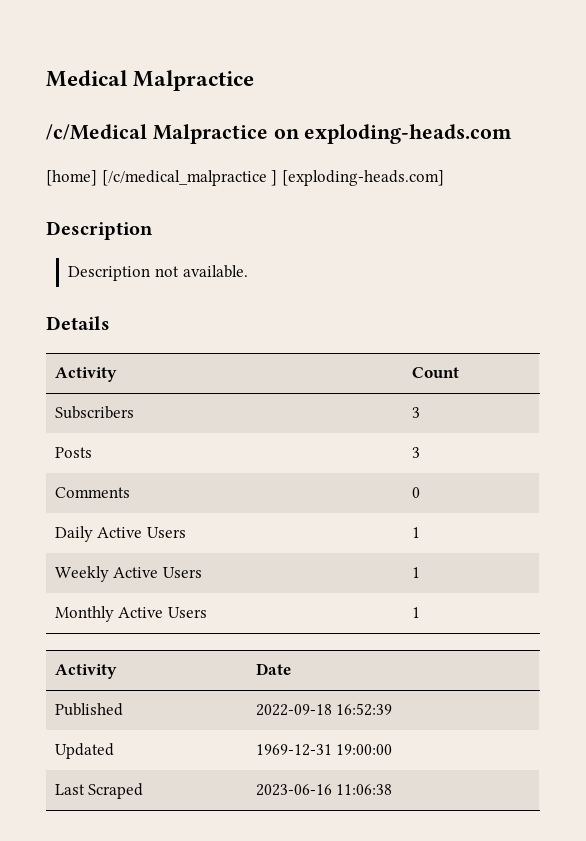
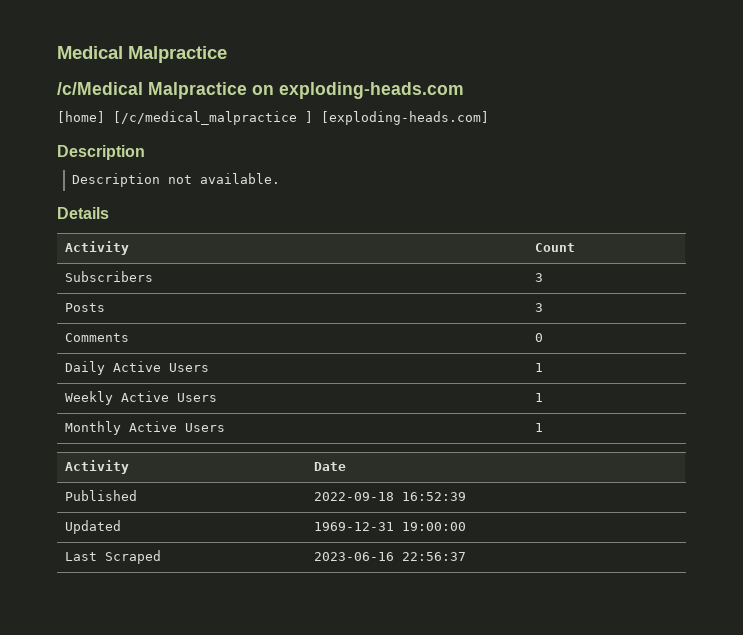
[336,784,393,795] 11:06:38 -> [401,552,466,561] 22:56:37

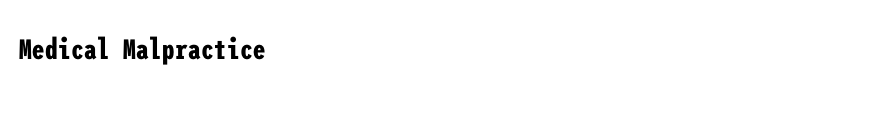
[57,82,464,99] [57,111,489,125] [57,145,145,160] [72,173,281,187] [57,207,109,219] [64,241,129,255] [534,243,575,252] [64,271,153,282] [534,273,543,282] [64,303,105,312] [534,303,543,312] [64,333,129,342] [534,333,543,342] [64,361,209,375] [534,363,543,372] [64,391,217,405] [534,393,543,402] [64,421,225,435] [534,423,543,432] [64,460,129,474] [313,462,346,471] [64,490,137,501] [313,492,466,501] [64,520,121,534] [313,522,466,531] [64,550,161,564] [313,552,466,561] // /c/Medical Malpractice on exploding-heads.com // [home] [/c/medical_malpractice ] [exploding-heads.com] // Description // Description not available. // Details // Activity | Count // Subscribers | 3 // Posts | 3 // Comments | 0 // Daily Active Users | 1 // Weekly Active Users | 1 // Monthly Active Users | 1 // Activity | Date // Published | 2022-09-18 16:52:39 // Updated | 1969-12-31 19:00:00 // Last Scraped | 2023-06-16 22:56:37 -> (266, 50) none

